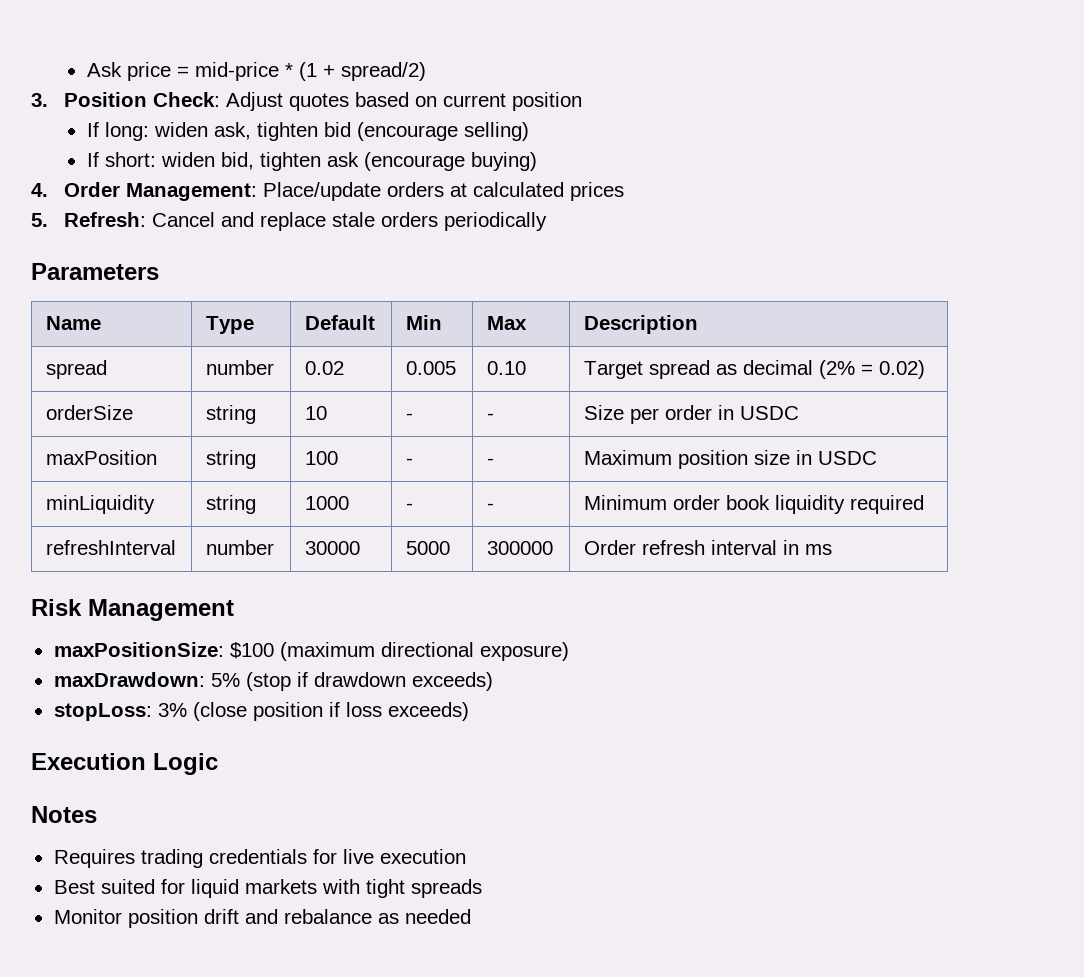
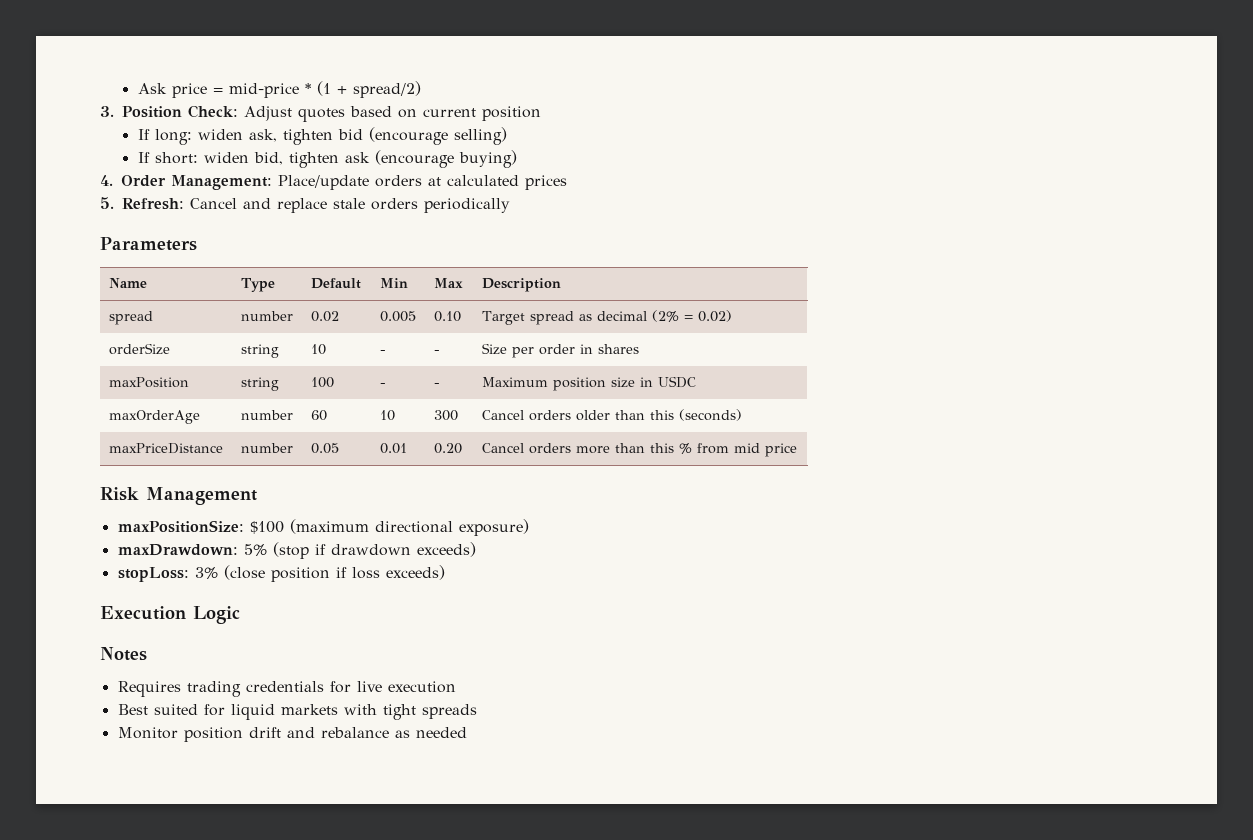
[739,406,799,420] USDC -> [597,344,639,354] shares
[45,495,155,514] [205,495,256,514] [304,496,349,510] [405,503,413,510] [486,503,494,510] [583,495,924,514] [45,540,176,555] [205,540,274,555] [304,541,360,555] [405,541,450,555] [486,541,553,555] [583,540,832,555] minLiquidity | string | 1000 | - | - | Minimum order book liquidity required // refreshInterval | number | 30000 | 5000 | 300000 | Order refresh interval in ms -> [108,410,200,424] [240,410,293,420] [310,410,327,421] [379,410,395,421] [433,410,458,421] [481,409,742,421] [108,443,223,454] [240,443,293,453] [310,443,339,454] [379,443,407,454] [433,443,462,454] [481,443,797,457] maxOrderAge | number | 60 | 10 | 300 | Cancel orders older than this (seconds) // maxPriceDistance | number | 0.05 | 0.01 | 0.20 | Cancel orders more than this % from mid price

